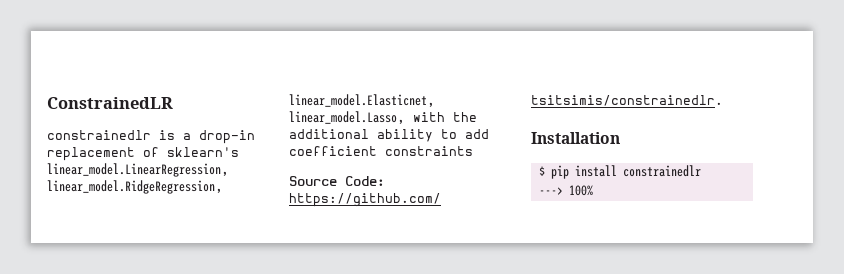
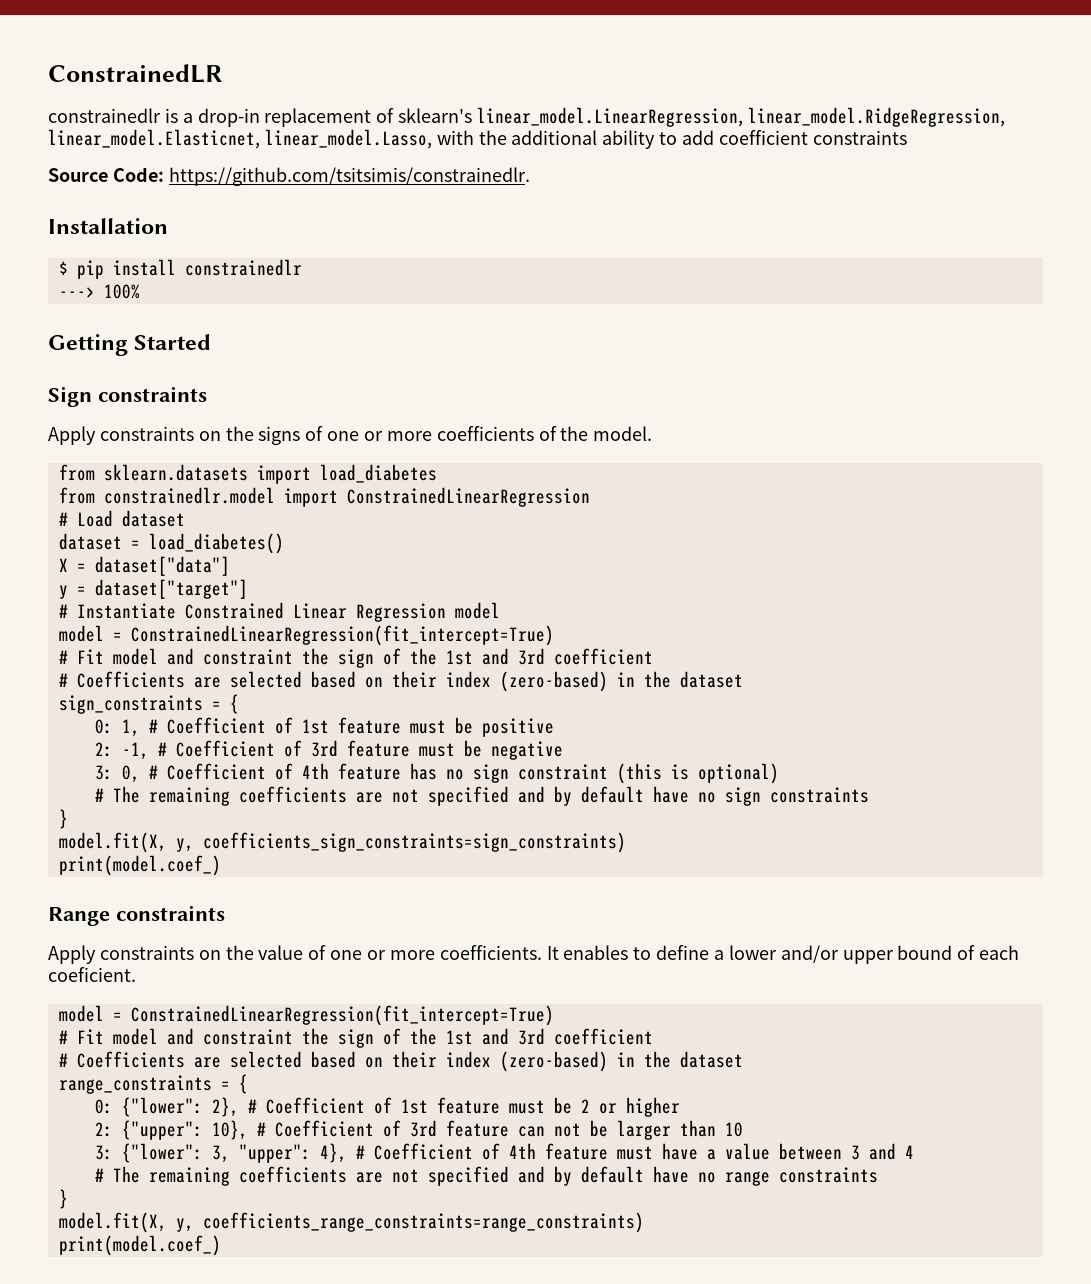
(593, 190) none -> [48,334,212,356] [48,386,207,407] [48,426,653,445] [58,464,437,484] [58,487,590,507] [58,510,185,527] [58,533,284,554] [58,556,230,576] [58,579,248,599] [58,602,500,622] [58,625,554,646] [58,648,653,668] [58,671,743,692] [58,694,239,714] [94,717,554,737] [94,740,563,760] [94,763,779,784] [94,786,869,806] [58,809,68,829] [58,832,626,853] [58,855,221,876] [48,905,225,926] [48,945,1020,964] [48,967,136,982] [58,1005,554,1026] [58,1028,653,1048] [58,1051,743,1072] [58,1074,248,1094] [94,1097,680,1117] [94,1120,743,1140] [94,1143,914,1163] [94,1166,878,1186] [58,1189,68,1209] [58,1212,644,1233] [58,1235,221,1256] // Getting Started // Sign constraints // Apply constraints on the signs of one or more coefficients of the model. // from sklearn.datasets import load_diabetes // from constrainedlr.model import ConstrainedLinearRegression // # Load dataset // dataset = load_diabetes() // X = dataset["data"] // y = dataset["target"] // # Instantiate Constrained Linear Regression model // model = ConstrainedLinearRegression(fit_intercept=True) // # Fit model and constraint the sign of the 1st and 3rd coefficient // # Coefficients are selected based on their index (zero-based) in the dataset // sign_constraints = { // 0: 1, # Coefficient of 1st feature must be positive // 2: -1, # Coefficient of 3rd feature must be negative // 3: 0, # Coefficient of 4th feature has no sign constraint (this is optional) // # The remaining coefficients are not specified and by default have no sign constraints // } // model.fit(X, y, coefficients_sign_constraints=sign_constraints) // print(model.coef_) // Range constraints // Apply constraints on the value of one or more coefficients. It enables to define a lower and/or upper bound of each coeficient. // model = ConstrainedLinearRegression(fit_intercept=True) // # Fit model and constraint the sign of the 1st and 3rd coefficient // # Coefficients are selected based on their index (zero-based) in the dataset // range_constraints = { // 0: {"lower": 2}, # Coefficient of 1st feature must be 2 or higher // 2: {"upper": 10}, # Coefficient of 3rd feature can not be larger than 10 // 3: {"lower": 3, "upper": 4}, # Coefficient of 4th feature must have a value between 3 and 4 // # The remaining coefficients are not specified and by default have no range constraints // } // model.fit(X, y, coefficients_range_constraints=range_constraints) // print(model.coef_)

